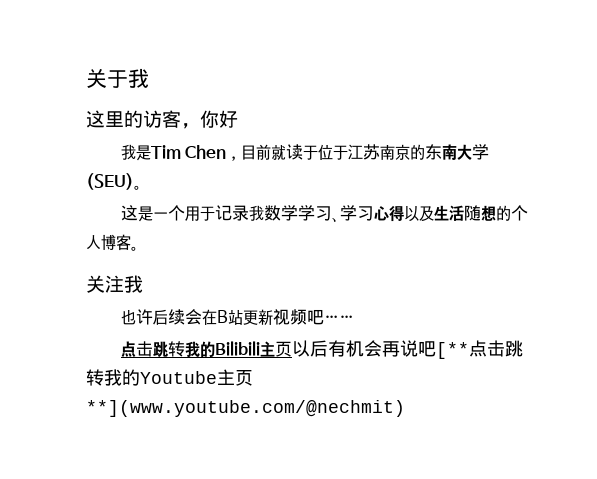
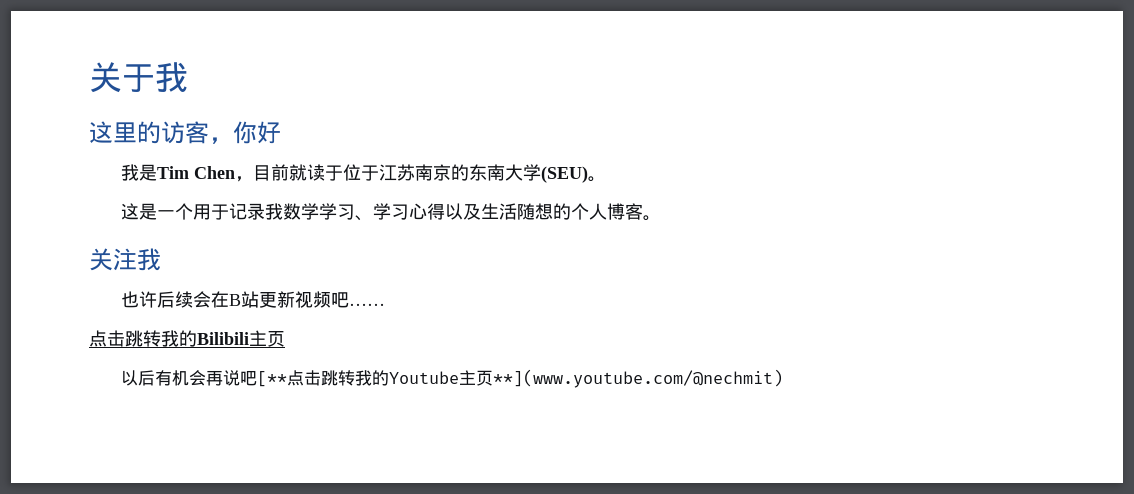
(292, 349) none -> (285, 339) //

